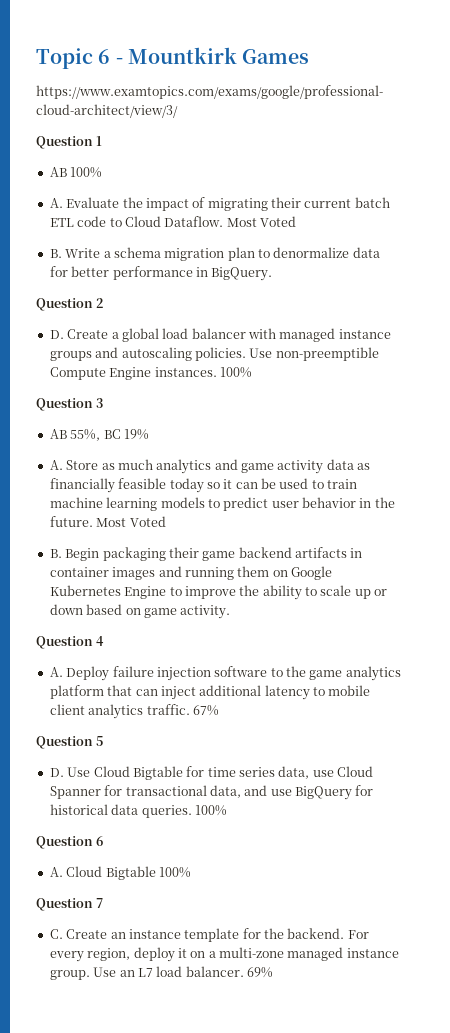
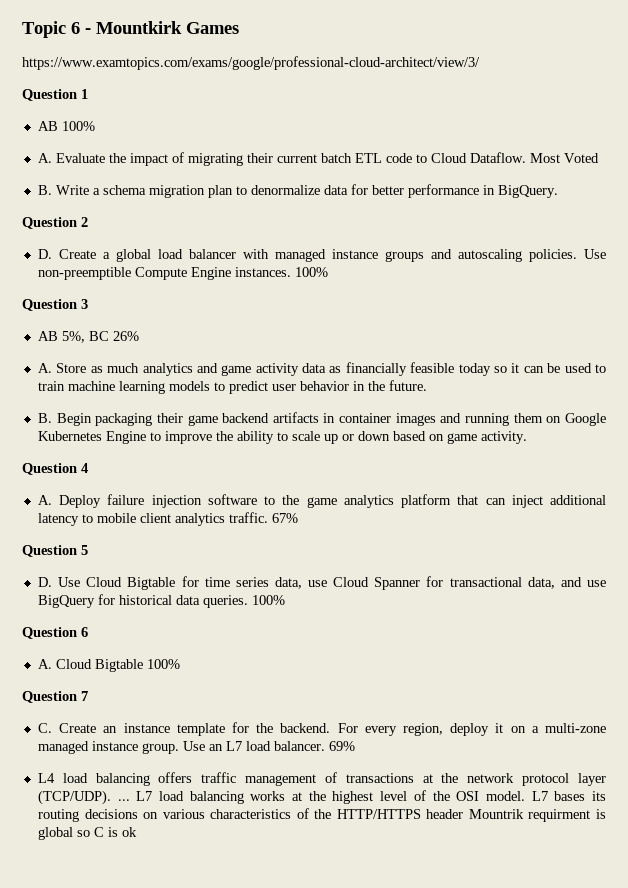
[70,429,149,441] 55%, BC 19% -> [61,331,139,343] 5%, BC 26%
[96,516,166,527] Most Voted -> (427, 385) none
(273, 972) none -> [37,772,606,786] [37,790,606,805] [37,808,606,822] [37,827,137,840] // L4 load balancing offers traffic management of transactions at the network protocol layer (TCP/UDP). ... L7 load balancing works at the highest level of the OSI model. L7 bases its routing decisions on various characteristics of the HTTP/HTTPS header Mountrik requirment is global so C is ok

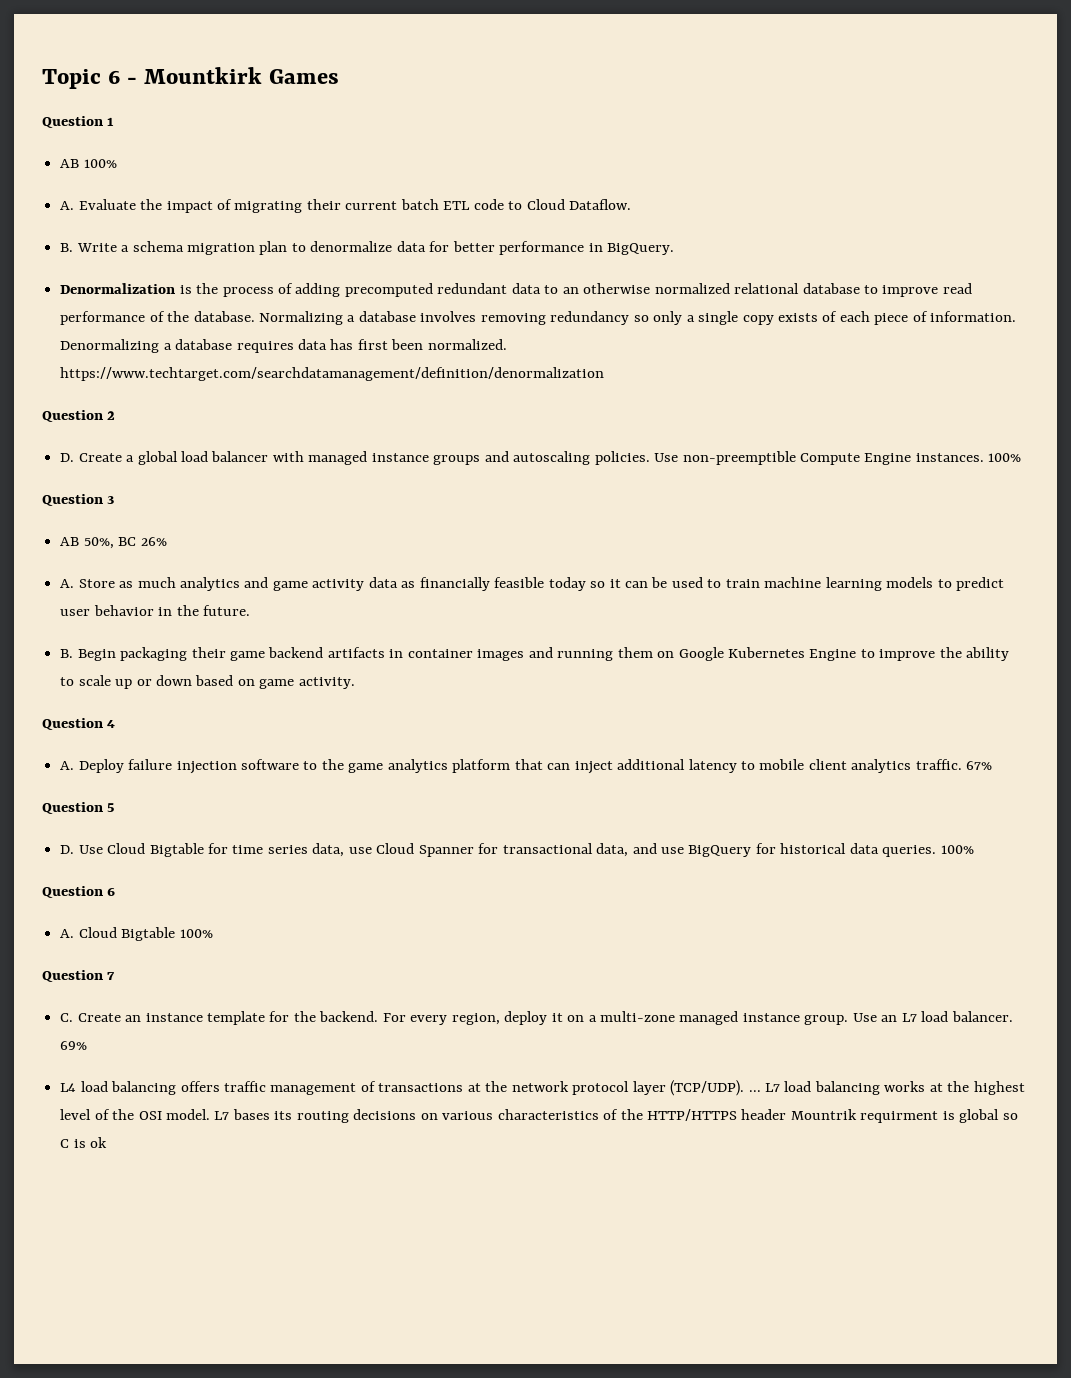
[22,56,480,70] // https://www.examtopics.com/exams/google/professional-cloud-architect/view/3/ -> (340, 76) none
[529,153,599,163] Most Voted -> (632, 204) none
(558, 191) none -> [60,283,972,297] [60,311,1017,325] [60,339,507,353] [60,367,605,381] // Denormalization is the process of adding precomputed redundant data to an otherwise normalized relational database to improve read performance of the database. Normalizing a database involves removing redundancy so only a single copy exists of each piece of information. Denormalizing a database requires data has first been normalized. https://www.techtarget.com/searchdatamanagement/definition/denormalization
[61,331,85,343] 5%, -> [83,537,114,549] 50%,

